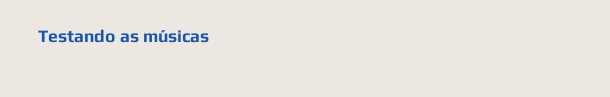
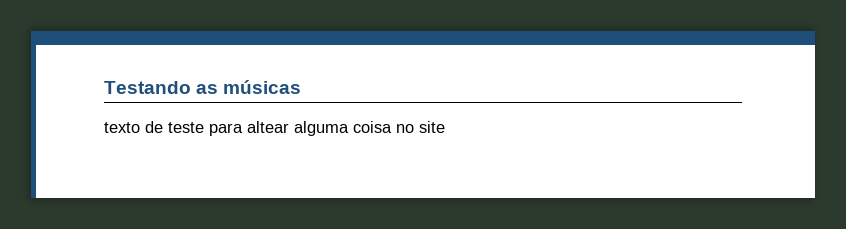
(210, 36) none -> [104,121,445,136] // texto de teste para altear alguma coisa no site

